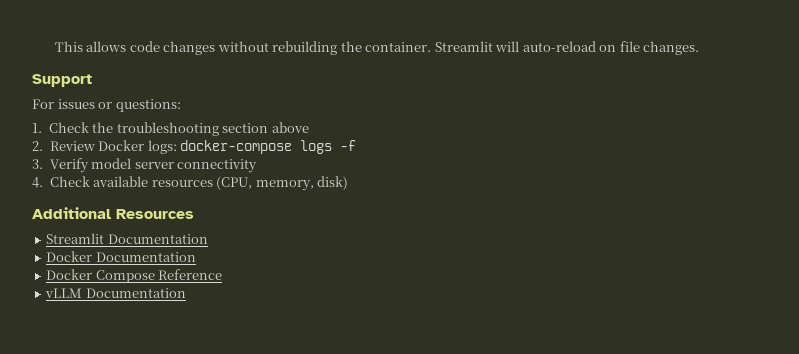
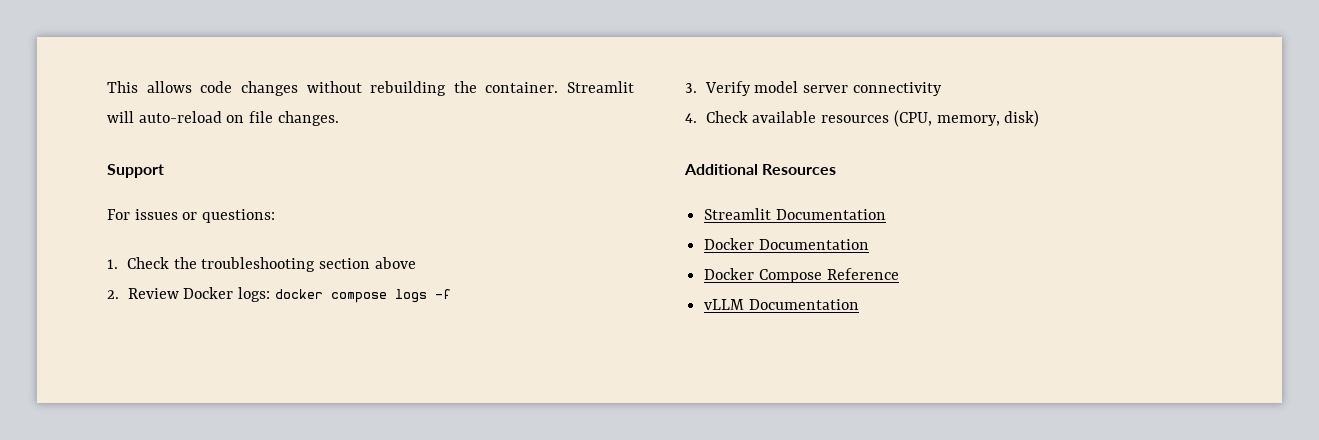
[180,140,293,154] docker-compose -> [274,289,387,303] docker compose

